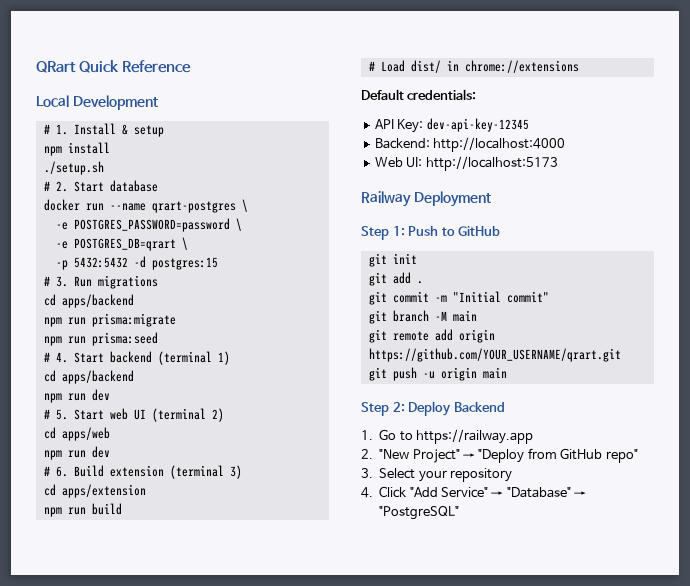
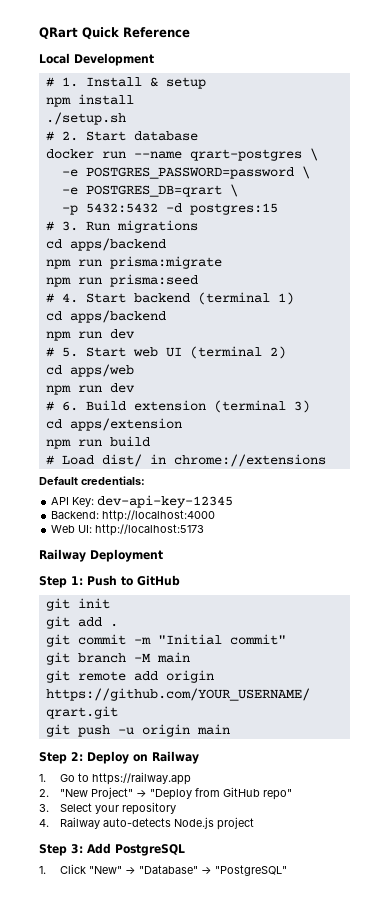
[453,402,505,412] Backend -> [133,751,199,764] on Railway
[379,486,488,498] Click "Add Service" -> [60,817,255,830] [39,843,185,856] [39,864,123,874] Railway auto-detects Node.js project // Step 3: Add PostgreSQL // 1. Click "New"

